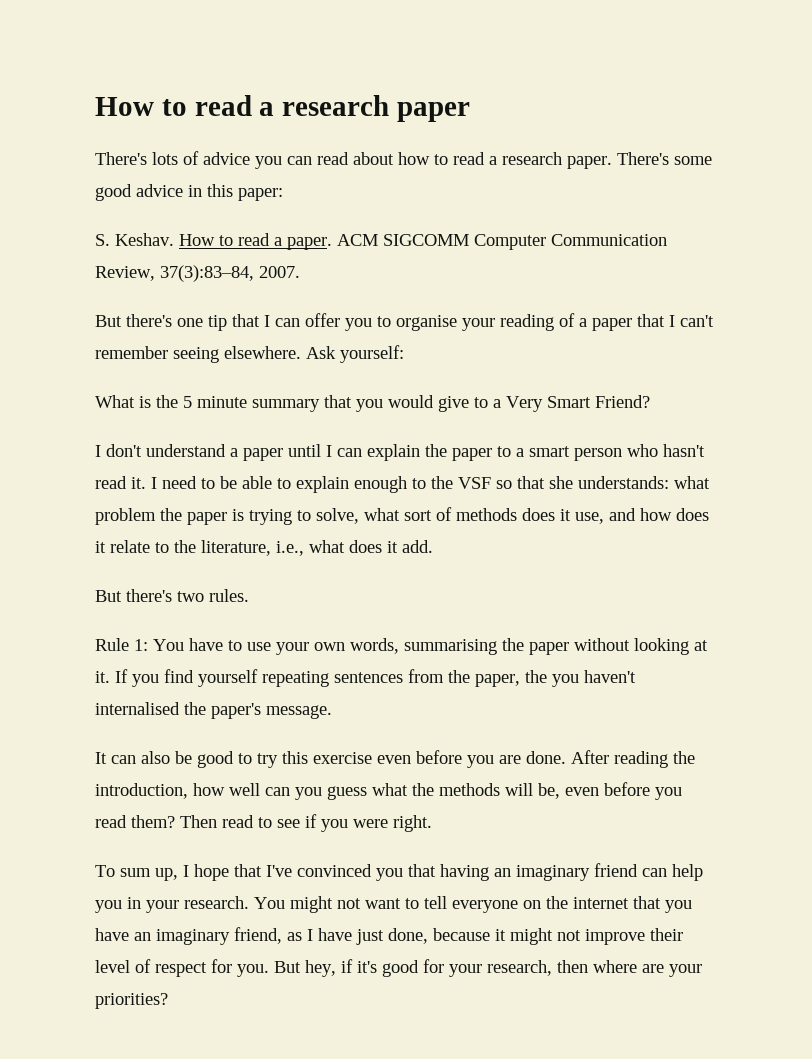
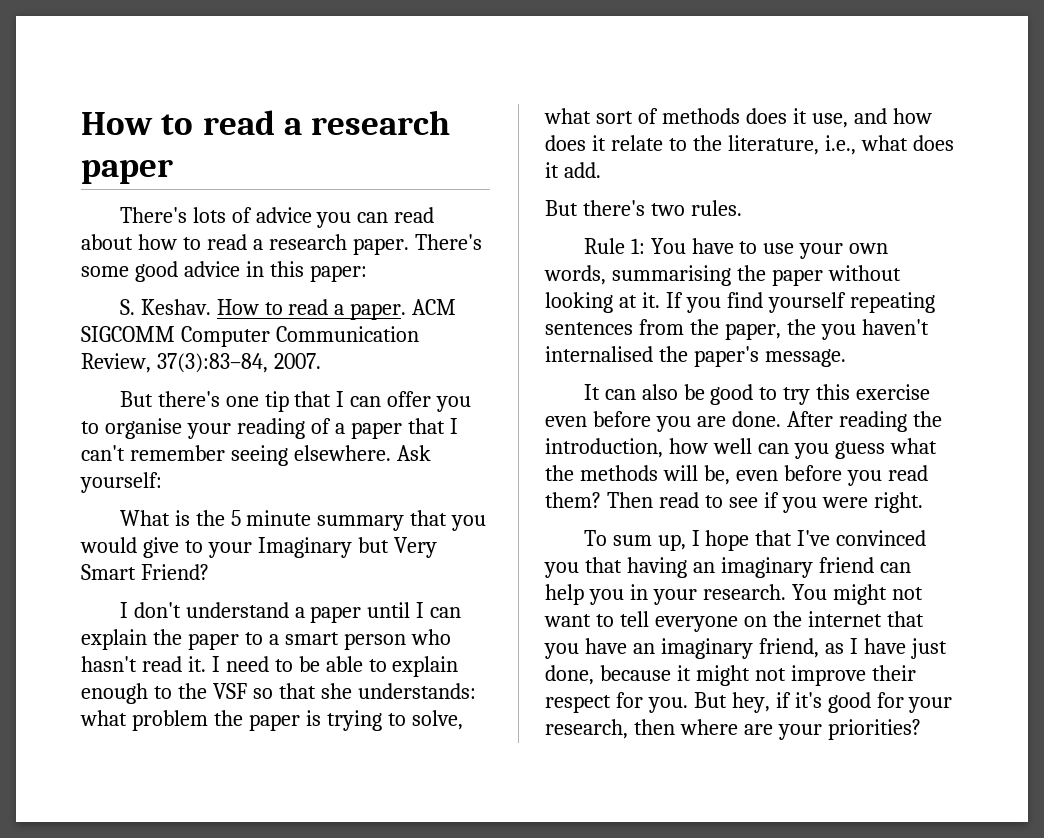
[493,399,501,408] a -> [207,537,389,558] your Imaginary but
[95,959,151,973] level of -> (916, 673) none

